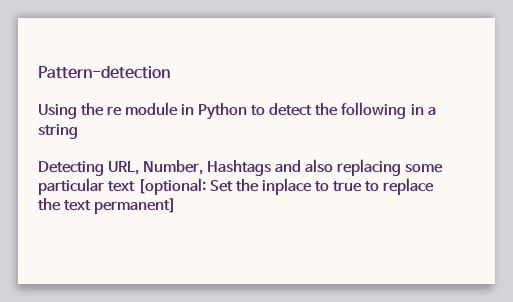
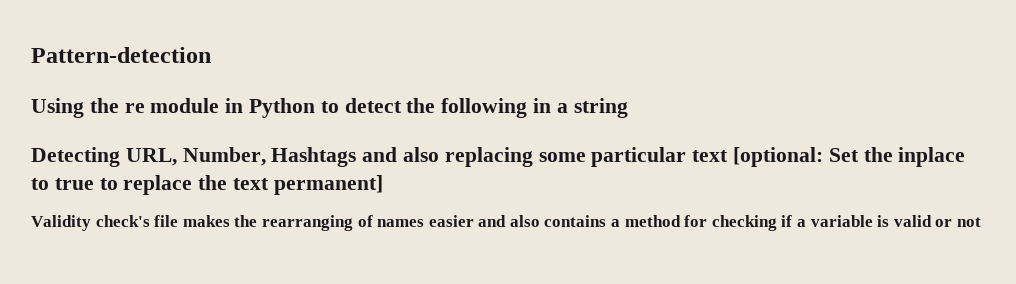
(177, 206) none -> [31,215,981,231] // Validity check's file makes the rearranging of names easier and also contains a method for checking if a variable is valid or not

